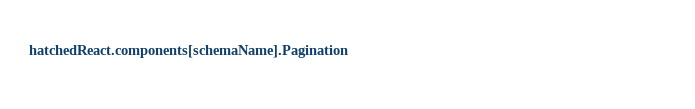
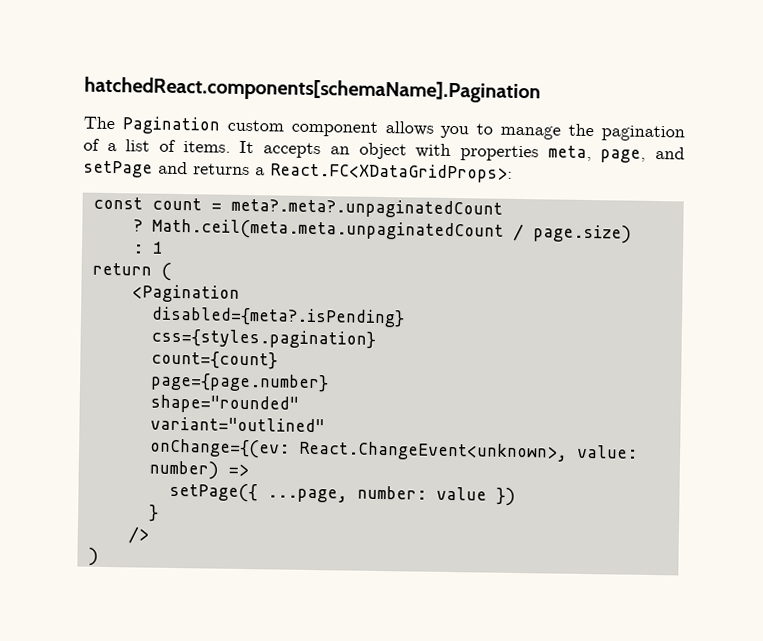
(348, 51) none -> [83,116,686,142] [83,138,685,163] [83,160,513,183] [92,196,503,219] [132,218,632,244] [131,241,164,254] [91,262,172,281] [131,284,240,303] [150,306,405,328] [150,328,376,349] [150,350,278,370] [149,372,329,393] [149,394,299,414] [149,416,325,433] [148,438,638,462] [148,460,249,480] [168,482,516,506] [148,504,159,522] [127,526,149,544] [87,547,99,566] // The Pagination custom component allows you to manage the pagination of a list of items. It accepts an object with properties meta, page, and setPage and returns a React.FC<XDataGridProps>: // const count = meta?.meta?.unpaginatedCount // ? Math.ceil(meta.meta.unpaginatedCount / page.size) // : 1 // return ( // <Pagination // disabled={meta?.isPending} // css={styles.pagination} // count={count} // page={page.number} // shape="rounded" // variant="outlined" // onChange={(ev: React.ChangeEvent<unknown>, value: number) => // setPage({ ...page, number: value }) // } // /> // )

